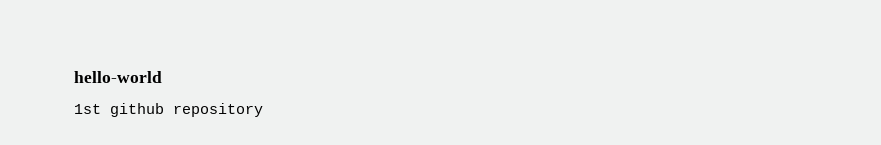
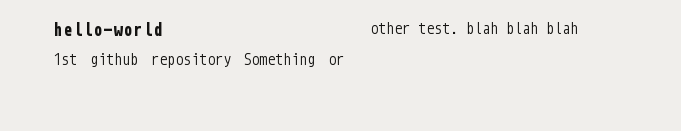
(263, 110) none -> [243,53,344,67] [370,22,578,34] Something or other test. blah blah blah

